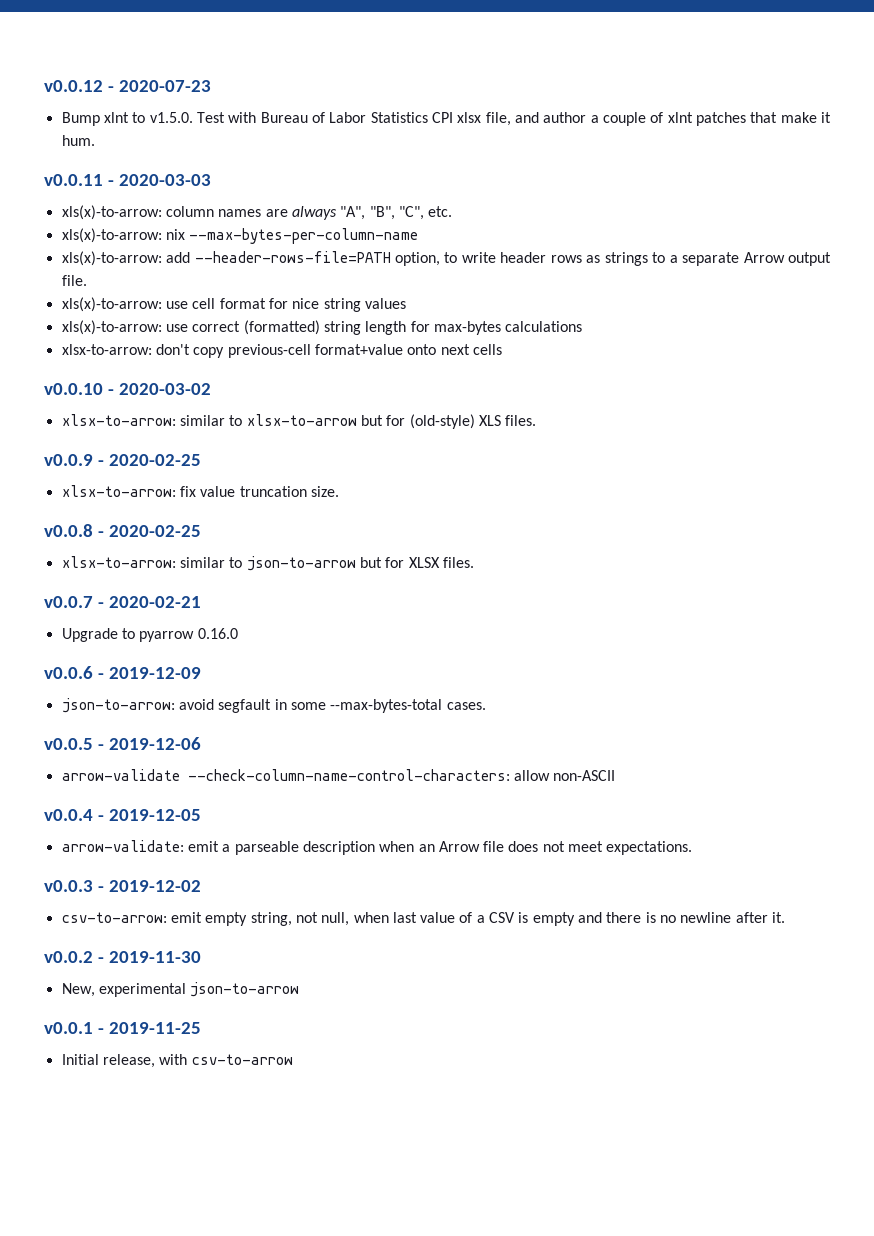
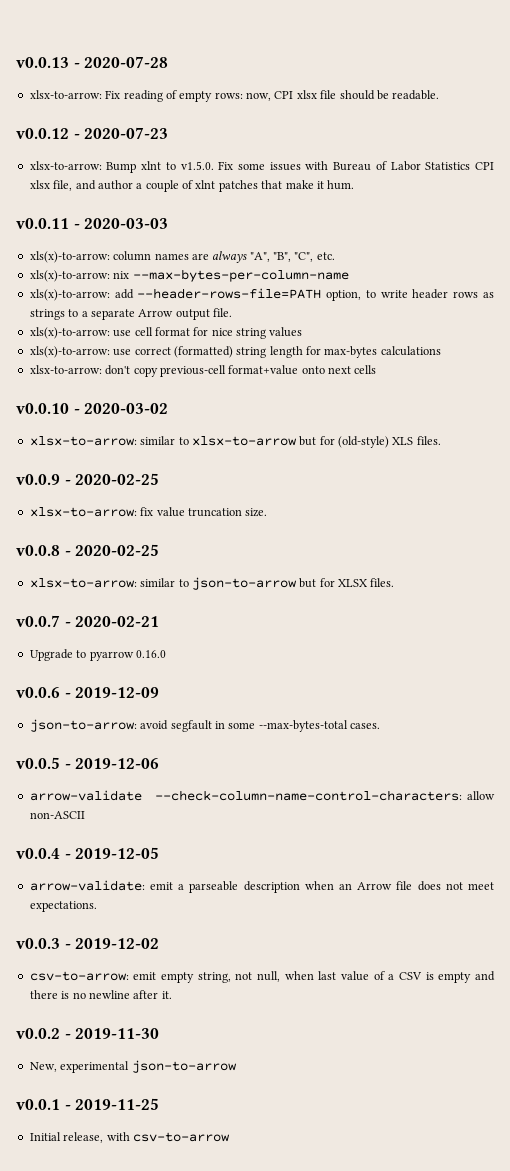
(44, 86) none -> [16,56,169,68] [29,90,440,102] v0.0.13 - 2020-07-28 // xlsx-to-arrow: Fix reading of empty rows: now, CPI xlsx file should be readable. //
(211, 86) none -> [29,161,102,170] xlsx-to-arrow:
[196,112,225,123] Test -> [218,161,301,171] Fix some issues

